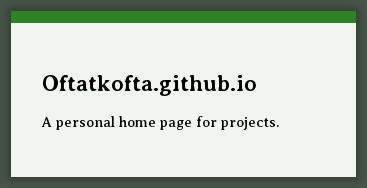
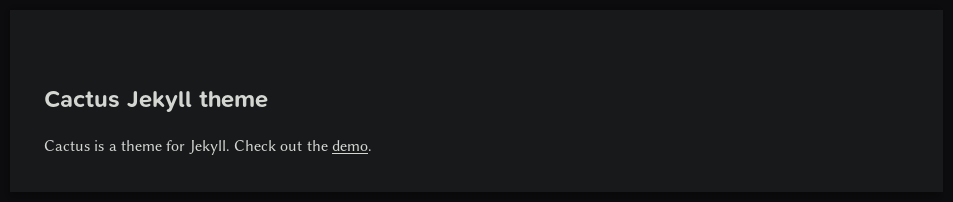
[42,75,257,96] [41,116,279,130] Oftatkofta.github.io // A personal home page for projects. -> [44,90,268,112] [44,140,372,155] Cactus Jekyll theme // Cactus is a theme for Jekyll. Check out the demo.

